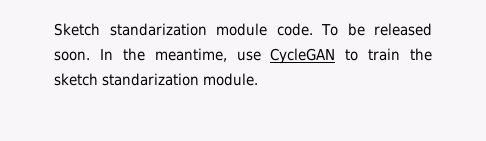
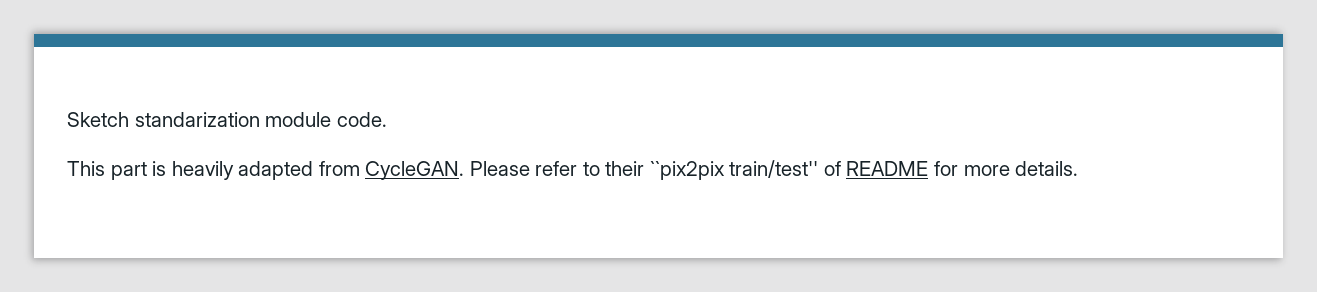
[321,23,433,36] [54,48,432,64] [54,73,258,86] To be released soon. In the meantime, use CycleGAN to train the sketch standarization module. -> [67,160,1079,180] // This part is heavily adapted from CycleGAN. Please refer to their ``pix2pix train/test'' of README for more details.

